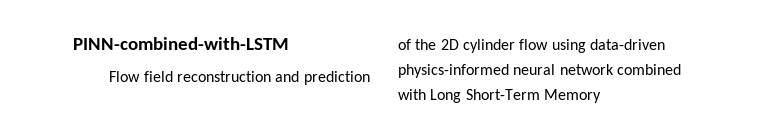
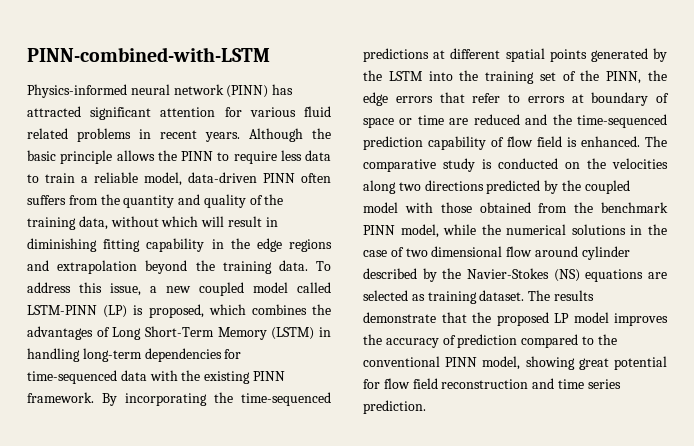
[109,71,370,85] [398,39,665,53] [398,64,681,78] [398,89,601,103] Flow field reconstruction and prediction of the 2D cylinder flow using data-driven physics-informed neural network combined with Long Short-Term Memory -> [27,84,294,98] [27,106,332,120] [27,128,331,142] [27,150,331,164] [27,172,331,186] [27,194,284,208] [27,216,278,230] [27,238,332,252] [27,260,331,274] [27,282,331,296] [27,304,331,318] [27,326,331,340] [27,348,242,362] [27,370,285,384] [27,392,331,406] [363,48,667,62] [363,70,667,84] [363,92,669,106] [363,114,667,128] [363,136,667,150] [363,158,668,172] [363,180,630,194] [363,202,668,213] [363,224,667,238] [363,246,630,260] [363,268,667,282] [363,290,594,304] [363,312,668,326] [363,334,617,348] [363,356,667,370] [363,378,621,389] [363,400,426,414] Physics-informed neural network (PINN) has attracted significant attention for various fluid related problems in recent years. Although the basic principle allows the PINN to require less data to train a reliable model, data-driven PINN often suffers from the quantity and quality of the training data, without which will result in diminishing fitting capability in the edge regions and extrapolation beyond the training data. To address this issue, a new coupled model called LSTM-PINN (LP) is proposed, which combines the advantages of Long Short-Term Memory (LSTM) in handling long-term dependencies for time-sequenced data with the existing PINN framework. By incorporating the time-sequenced predictions at different spatial points generated by the LSTM into the training set of the PINN, the edge errors that refer to errors at boundary of space or time are reduced and the time-sequenced prediction capability of flow field is enhanced. The comparative study is conducted on the velocities along two directions predicted by the coupled model with those obtained from the benchmark PINN model, while the numerical solutions in the case of two dimensional flow around cylinder described by the Navier-Stokes (NS) equations are selected as training dataset. The results demonstrate that the proposed LP model improves the accuracy of prediction compared to the conventional PINN model, showing great potential for flow field reconstruction and time series prediction.

